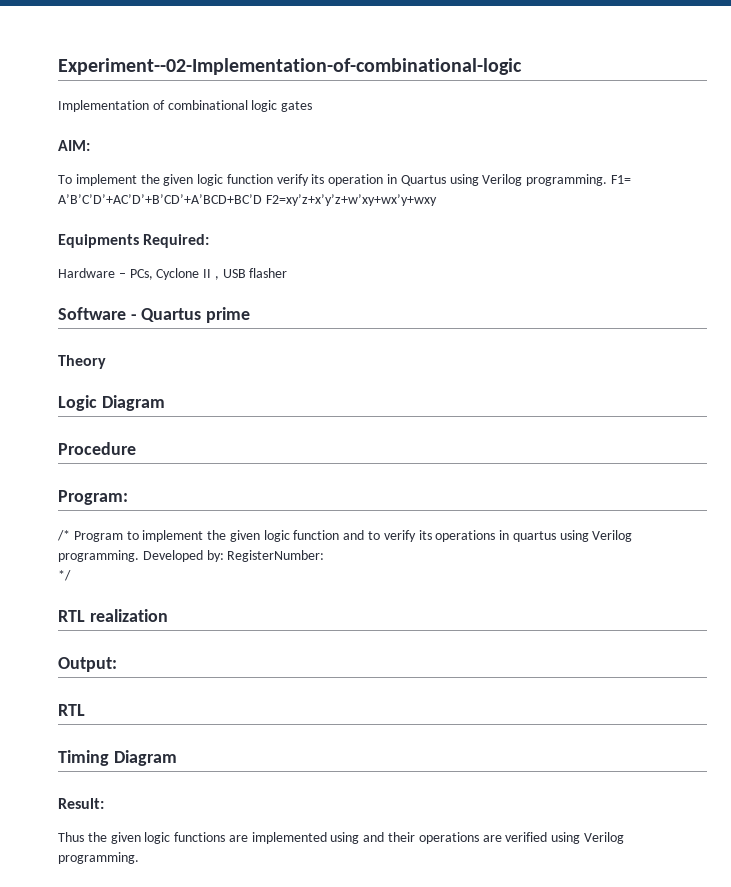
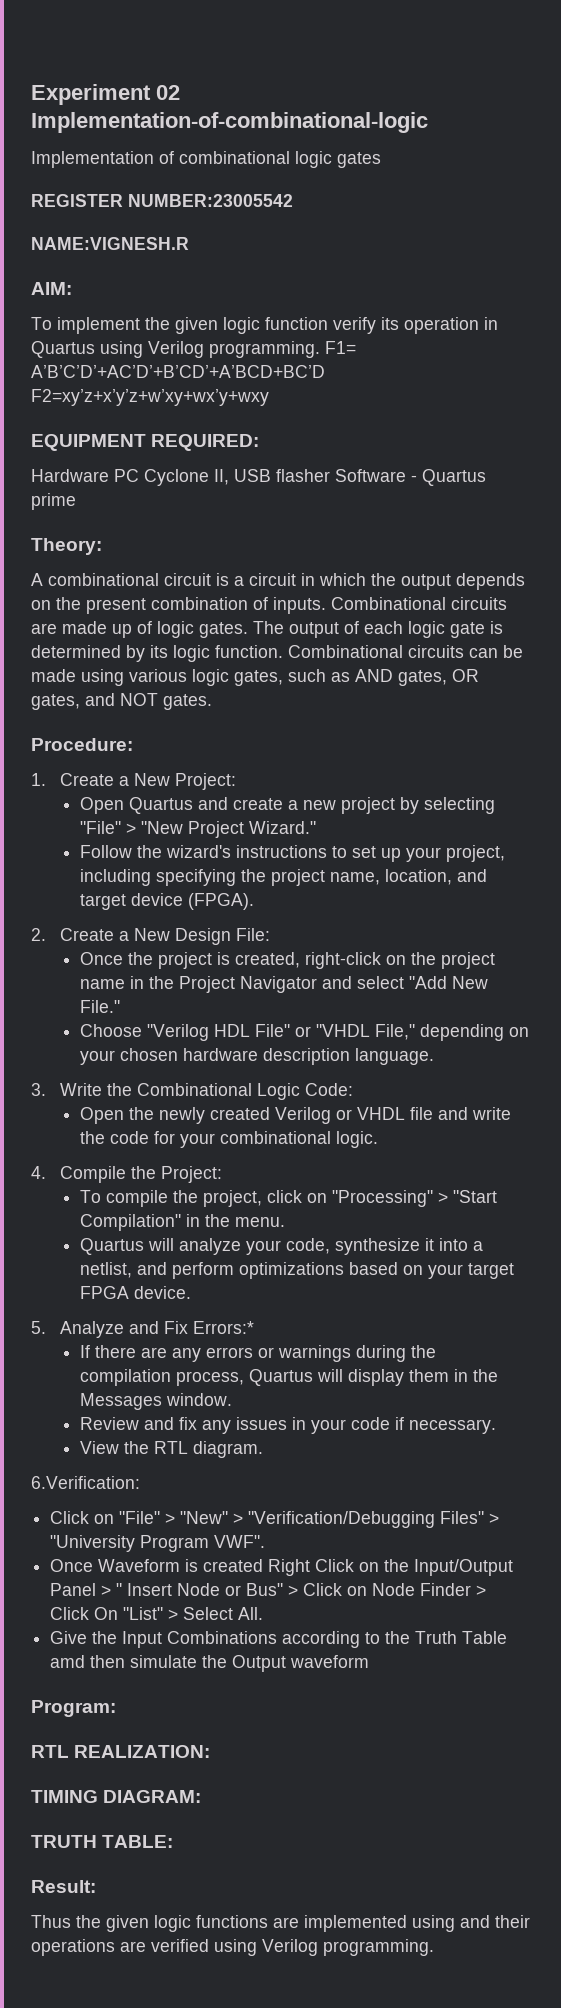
[58,58,522,75] Experiment--02-Implementation-of-combinational-logic -> [31,84,180,105] [31,112,428,133] Experiment 02 Implementation-of-combinational-logic
(313, 106) none -> [31,194,293,207] [31,237,189,250] // REGISTER NUMBER:23005542 // NAME:VIGNESH.R
[58,234,210,248] Equipments Required: -> [31,434,260,451] EQUIPMENT REQUIRED:
[118,268,219,280] – PCs, Cyclone II , -> [114,469,229,486] PC Cyclone II,
(288, 273) // -> (330, 475) none
[58,355,106,369] [58,395,165,411] [58,442,136,455] [58,490,128,505] [57,530,633,542] [58,550,325,562] [58,570,71,581] [58,609,168,622] [58,657,117,672] [58,704,85,716] [58,750,177,766] Theory // Logic Diagram // Procedure // Program: // /* Program to implement the given logic function and to verify its operations in quartus using Verilog programming. Developed by: RegisterNumber: // */ // RTL realization // Output: // RTL // Timing Diagram -> [31,538,102,555] [31,573,525,590] [31,597,507,614] [31,621,503,638] [31,645,523,662] [31,669,479,686] [31,693,212,710] [31,738,133,751] [31,773,237,790] [79,797,495,814] [79,821,316,838] [79,845,505,862] [79,869,487,886] [79,893,254,910] [31,928,271,945] [79,952,495,969] [79,976,488,993] [79,1000,120,1013] [79,1024,529,1041] [79,1048,434,1065] [31,1083,354,1100] [79,1107,511,1124] [79,1131,378,1148] [31,1166,223,1183] [79,1190,497,1207] [79,1214,285,1231] [79,1238,483,1255] [79,1262,514,1279] [79,1286,191,1299] [31,1321,255,1338] [79,1345,436,1362] [79,1369,498,1386] [79,1393,232,1410] [79,1417,496,1434] [79,1441,263,1458] [31,1476,140,1489] [50,1511,500,1528] [50,1535,266,1552] [50,1559,514,1576] [50,1583,487,1596] [50,1607,264,1620] [50,1631,508,1648] [50,1655,370,1672] [31,1700,116,1717] [31,1745,211,1758] [31,1790,202,1803] [31,1835,174,1848] Theory: // A combinational circuit is a circuit in which the output depends on the present combination of inputs. Combinational circuits are made up of logic gates. The output of each logic gate is determined by its logic function. Combinational circuits can be made using various logic gates, such as AND gates, OR gates, and NOT gates. // Procedure: // 1. Create a New Project: // Open Quartus and create a new project by selecting "File" > "New Project Wizard." // Follow the wizard's instructions to set up your project, including specifying the project name, location, and target device (FPGA). // 2. Create a New Design File: // Once the project is created, right-click on the project name in the Project Navigator and select "Add New File." // Choose "Verilog HDL File" or "VHDL File," depending on your chosen hardware description language. // 3. Write the Combinational Logic Code: // Open the newly created Verilog or VHDL file and write the code for your combinational logic. // 4. Compile the Project: // To compile the project, click on "Processing" > "Start Compilation" in the menu. // Quartus will analyze your code, synthesize it into a netlist, and perform optimizations based on your target FPGA device. // 5. Analyze and Fix Errors:* // If there are any errors or warnings during the compilation process, Quartus will display them in the Messages window. // Review and fix any issues in your code if necessary. // View the RTL diagram. // 6.Verification: // Click on "File" > "New" > "Verification/Debugging Files" > "University Program VWF". // Once Waveform is created Right Click on the Input/Output Panel > " Insert Node or Bus" > Click on Node Finder > Click On "List" > Select All. // Give the Input Combinations according to the Truth Table amd then simulate the Output waveform // Program: // RTL REALIZATION: // TIMING DIAGRAM: // TRUTH TABLE:

